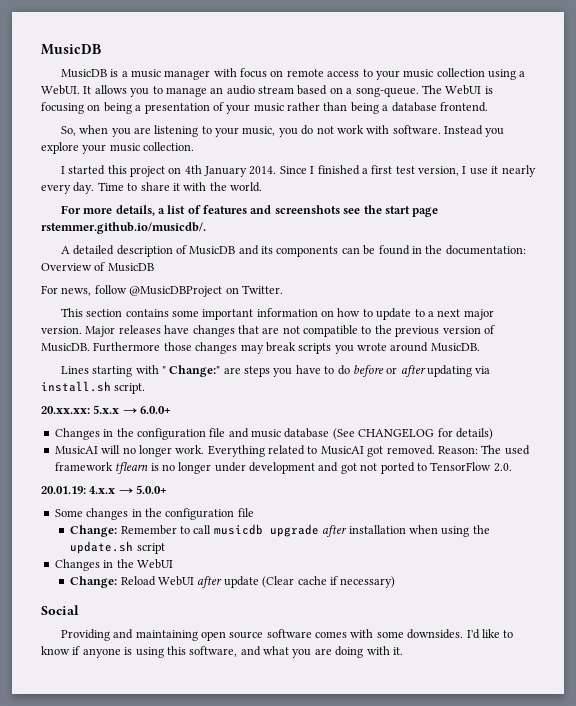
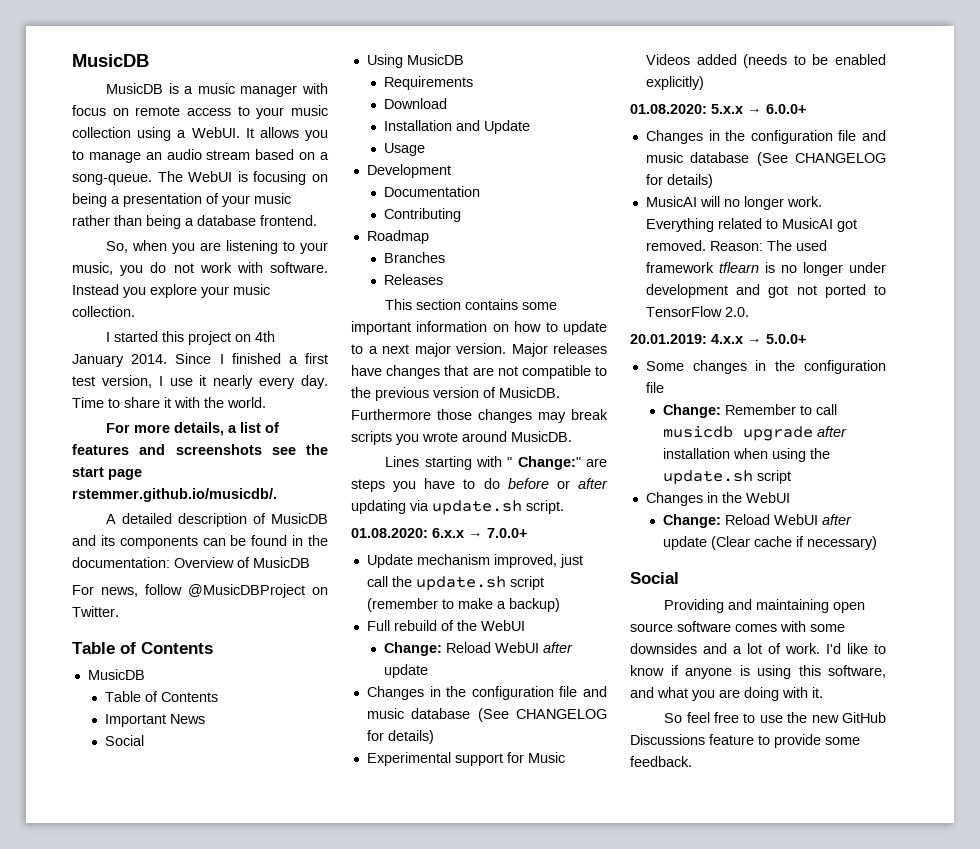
(283, 289) none -> [72,642,213,654] [87,669,145,680] [104,691,218,702] [104,714,205,727] [104,735,144,746] [366,54,464,68] [383,76,473,90] [383,98,447,109] [383,120,530,134] [383,143,425,156] [366,164,451,178] [383,186,480,197] [383,208,461,222] [366,230,429,244] [383,252,445,263] [383,274,443,285] // Table of Contents // MusicDB // Table of Contents // Important News // Social // Using MusicDB // Requirements // Download // Installation and Update // Usage // Development // Documentation // Contributing // Roadmap // Branches // Releases
[41,381,111,392] install.sh -> [432,500,522,515] update.sh
[41,406,90,414] 20.xx.xx: -> [351,528,527,538] [366,554,583,568] [366,576,544,591] [366,598,560,612] [366,620,525,631] [383,642,573,656] [383,664,428,678] [366,686,607,700] [366,708,607,722] [366,730,434,744] [366,752,565,766] [645,54,886,68] [645,76,704,90] [630,104,707,114] 01.08.2020: 6.x.x → 7.0.0+ // Update mechanism improved, just call the update.sh script (remember to make a backup) // Full rebuild of the WebUI // Change: Reload WebUI after update // Changes in the configuration file and music database (See CHANGELOG for details) // Experimental support for Music Videos added (needs to be enabled explicitly) // 01.08.2020:
[41,486,86,494] 20.01.19: -> [630,334,707,344] 20.01.2019:
[407,629,464,639] downsides. -> [630,643,820,654] downsides and a lot of work.
(403, 651) none -> [664,712,886,723] [630,734,860,748] [630,756,692,767] // So feel free to use the new GitHub Discussions feature to provide some feedback.

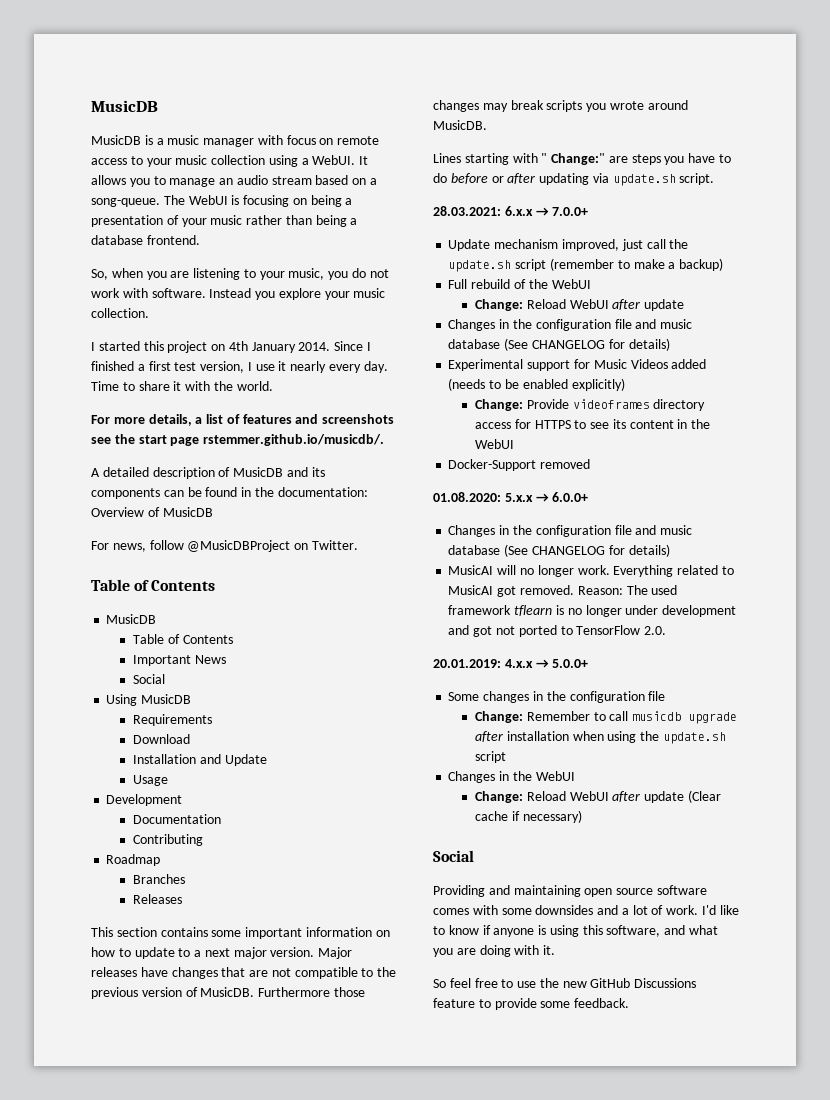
[351,528,428,538] 01.08.2020: -> [433,206,501,216] 28.03.2021:
(704, 83) none -> [474,399,706,411] [474,419,711,429] [474,439,514,449] [448,459,591,471] // Change: Provide videoframes directory access for HTTPS to see its content in the WebUI // Docker-Support removed

